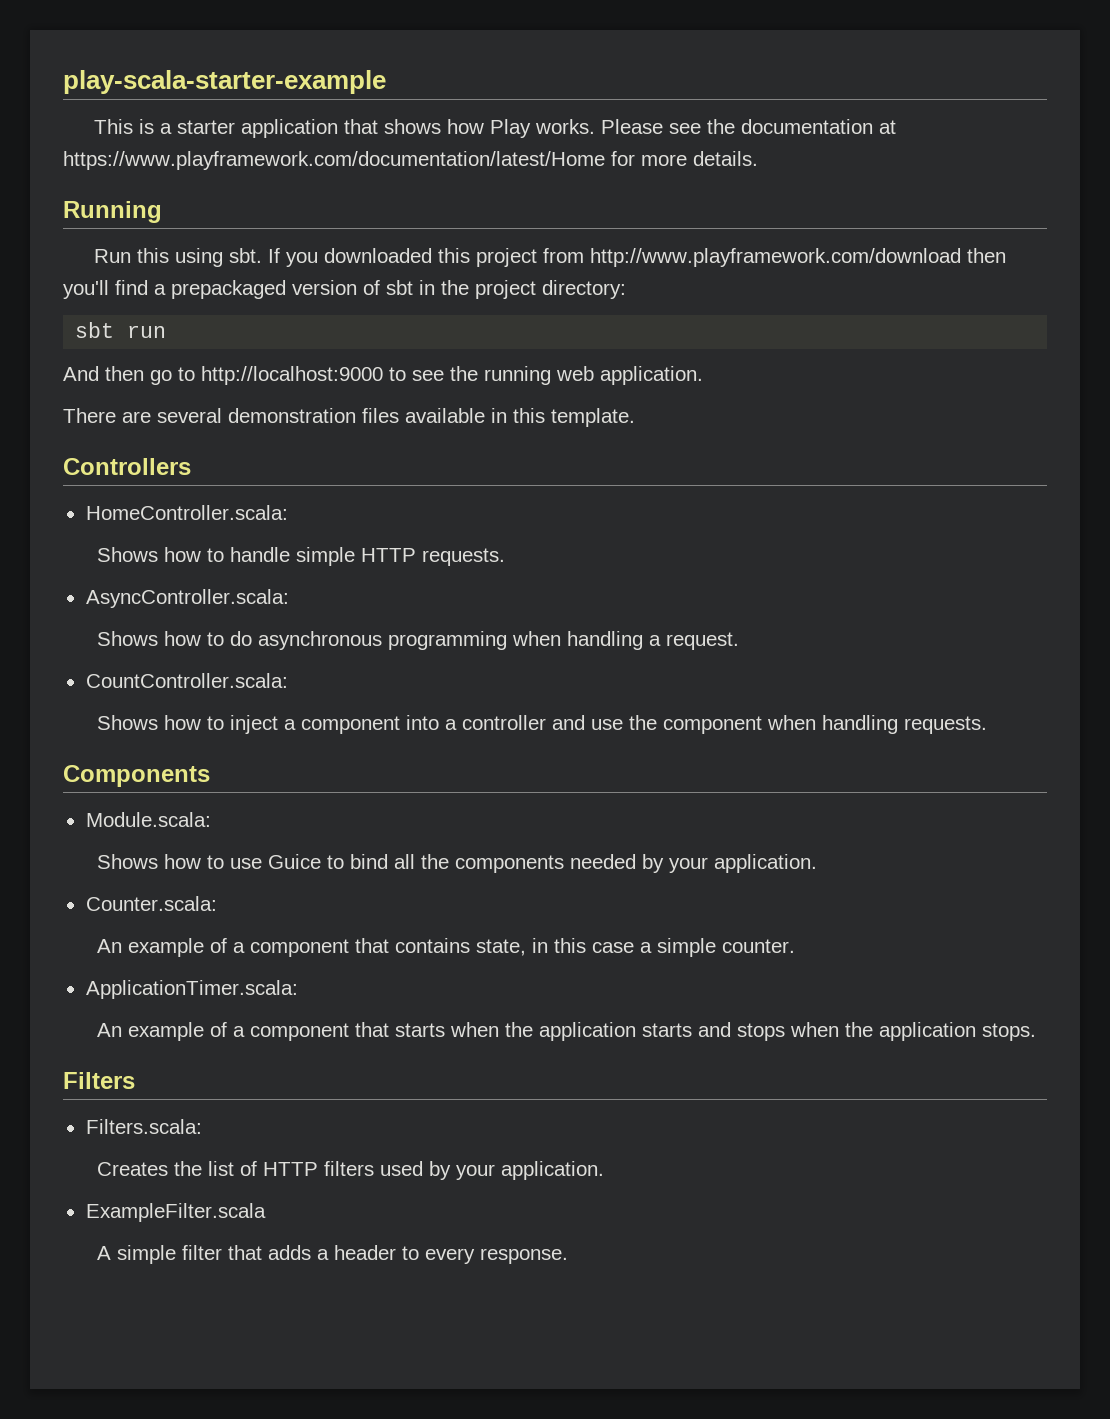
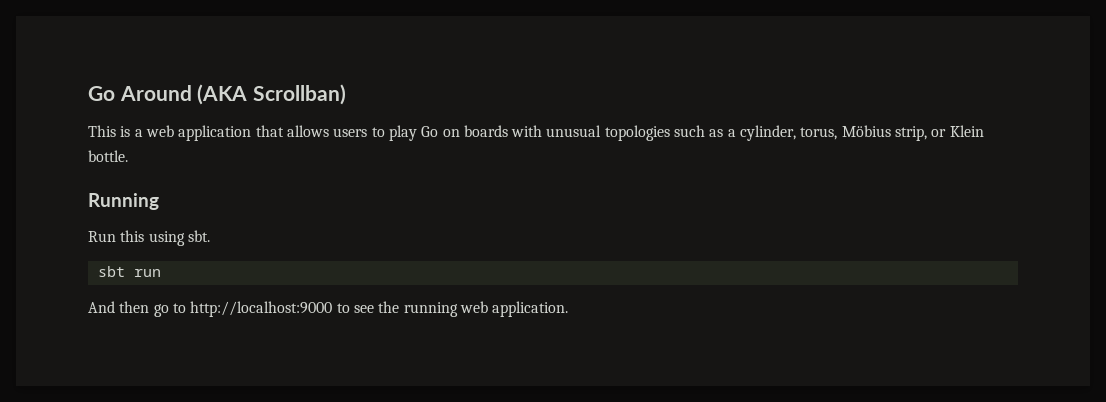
[63,70,386,94] play-scala-starter-example -> [88,84,347,105] Go Around (AKA Scrollban)
[176,120,235,134] starter -> [145,125,174,137] web
[383,119,896,138] [63,151,758,170] shows how Play works. Please see the documentation at https://www.playframework.com/documentation/latest/Home for more details. -> [286,125,984,141] [88,150,128,162] allows users to play Go on boards with unusual topologies such as a cylinder, torus, Möbius strip, or Klein bottle.
[267,248,1006,267] [63,280,626,299] If you downloaded this project from http://www.playframework.com/download then you'll find a prepackaged version of sbt in the project directory: -> (210, 236) none
[63,408,635,427] [63,458,191,475] [85,505,288,520] [96,547,505,566] [85,589,289,608] [96,631,739,650] [85,673,288,688] [96,715,987,734] [63,765,210,787] [85,812,211,827] [96,854,817,873] [85,896,217,911] [96,938,795,957] [85,980,298,999] [96,1022,1036,1041] [63,1072,135,1089] [85,1119,202,1134] [96,1161,604,1180] [85,1203,266,1222] [96,1245,568,1264] // There are several demonstration files available in this template. // Controllers // HomeController.scala: // Shows how to handle simple HTTP requests. // AsyncController.scala: // Shows how to do asynchronous programming when handling a request. // CountController.scala: // Shows how to inject a component into a controller and use the component when handling requests. // Components // Module.scala: // Shows how to use Guice to bind all the components needed by your application. // Counter.scala: // An example of a component that contains state, in this case a simple counter. // ApplicationTimer.scala: // An example of a component that starts when the application starts and stops when the application stops. // Filters // Filters.scala: // Creates the list of HTTP filters used by your application. // ExampleFilter.scala // A simple filter that adds a header to every response. -> (569, 309) none

